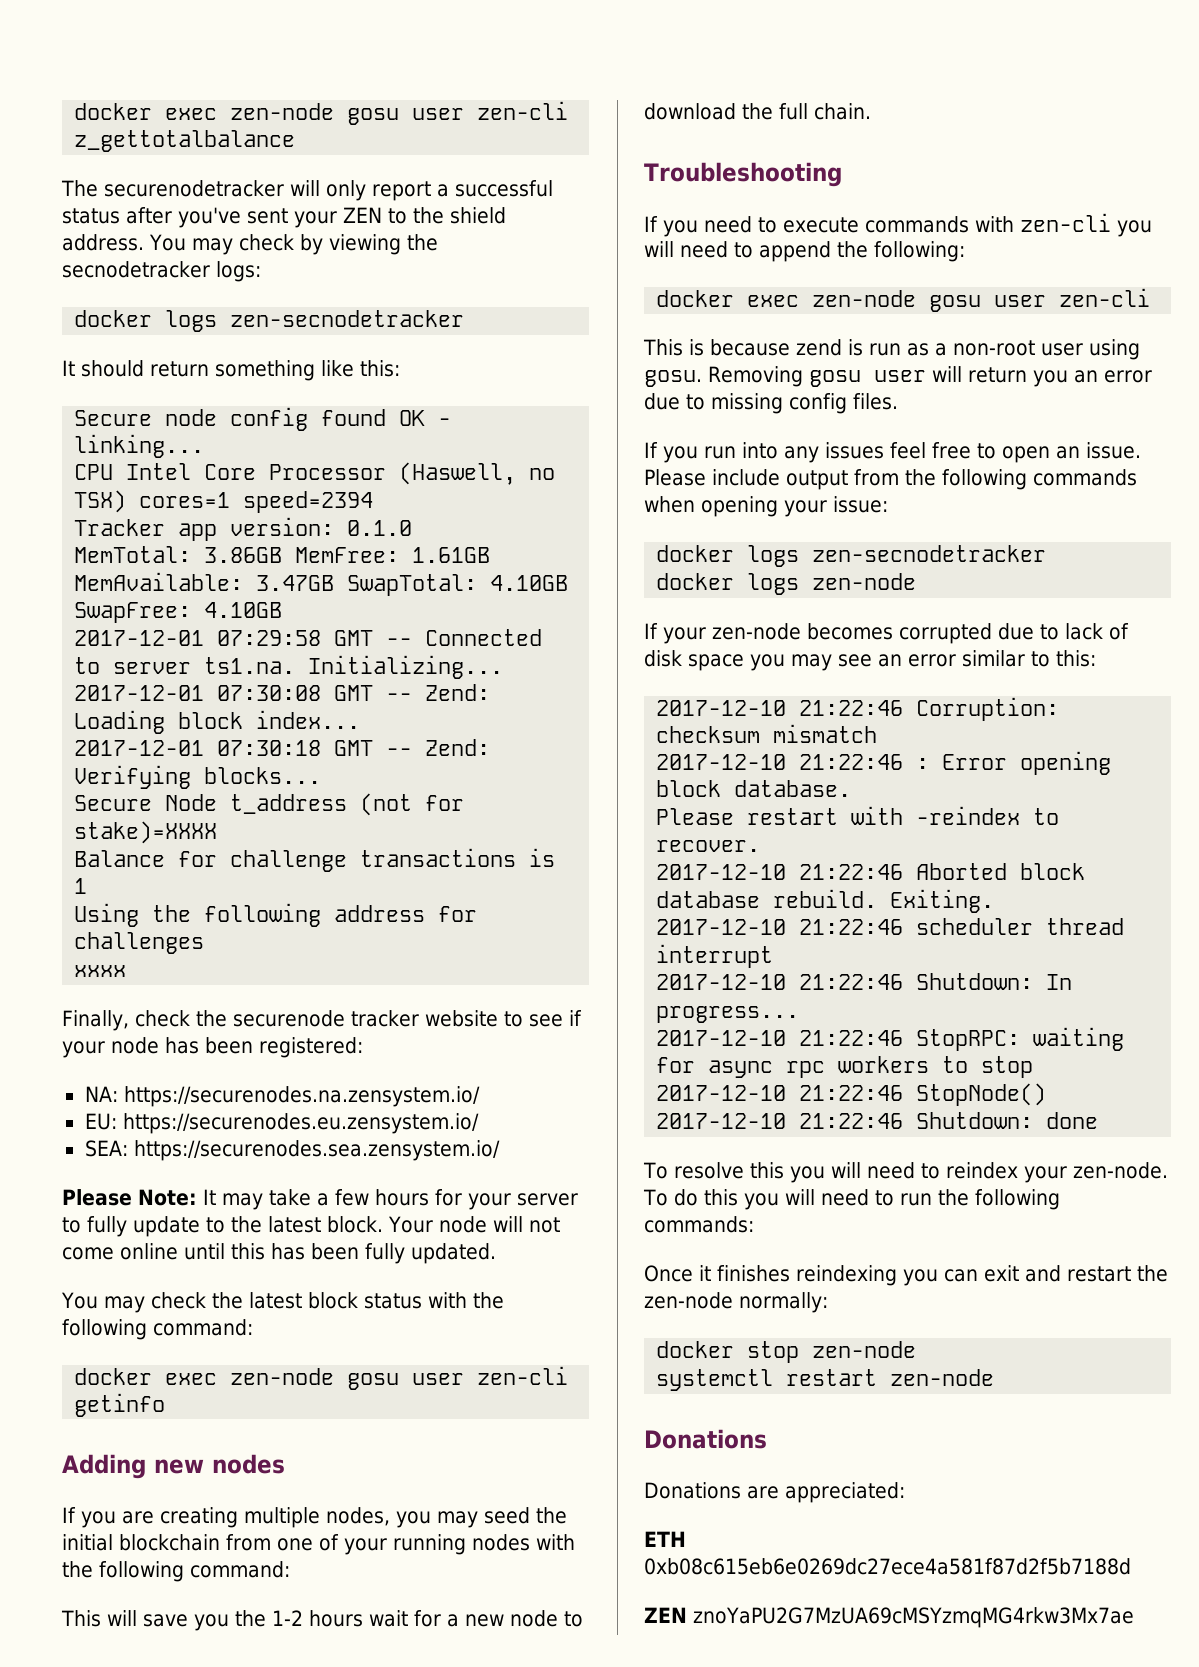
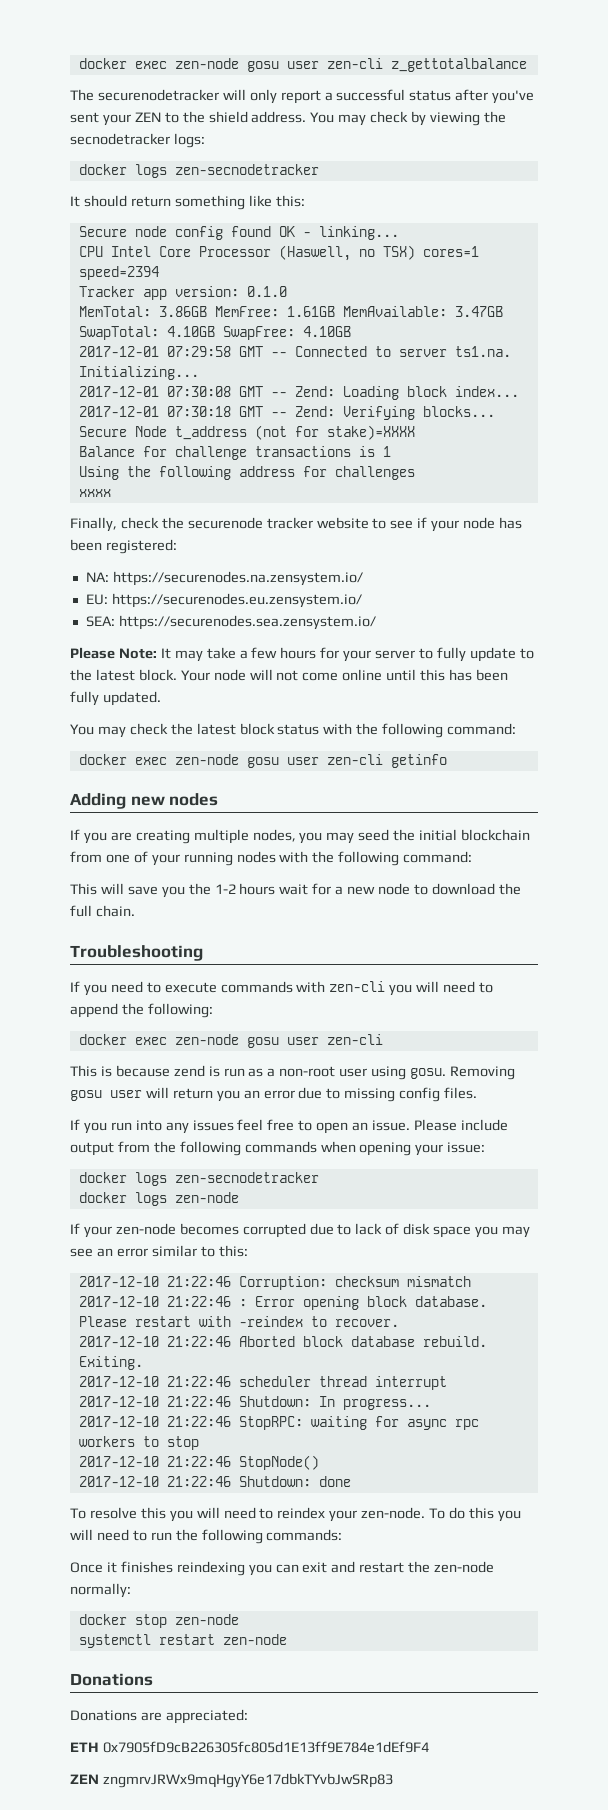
[644,1558,1131,1575] [644,1607,1134,1628] 0xb08c615eb6e0269dc27ece4a581f87d2f5b7188d // ZEN znoYaPU2G7MzUA69cMSYzmqMG4rkw3Mx7ae -> [102,1741,429,1753] [70,1773,393,1788] 0x7905fD9cB226305fc805d1E13ff9E784e1dEf9F4 // ZEN zngmrvJRWx9mqHgyY6e17dbkTYvbJwSRp83

